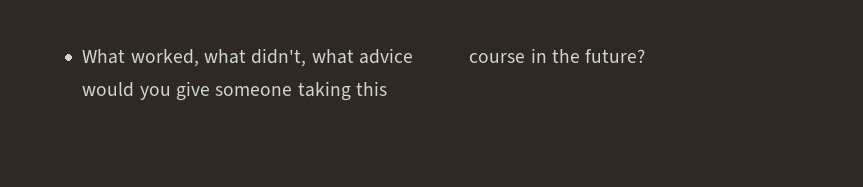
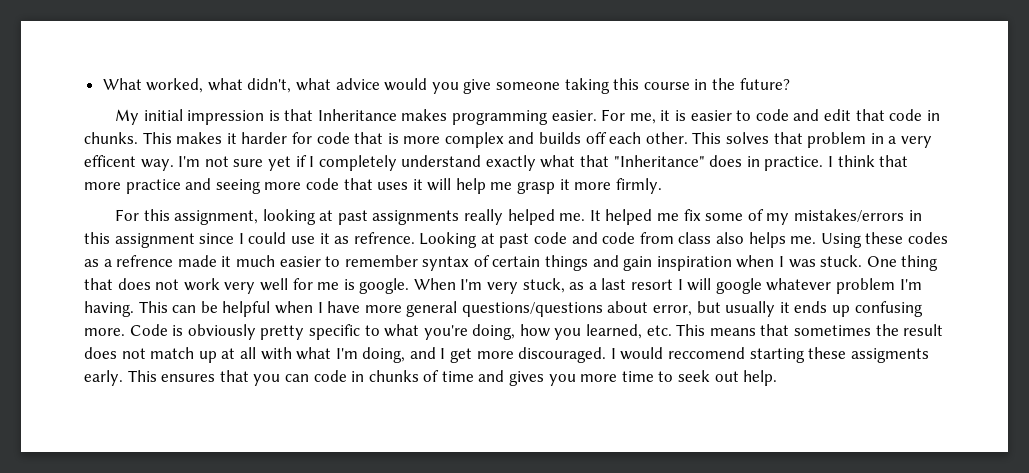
(646, 56) none -> [114,109,940,125] [84,132,932,148] [84,155,909,171] [84,178,662,194] [114,209,922,225] [84,232,948,248] [84,255,939,271] [84,278,922,294] [84,301,923,317] [84,324,944,340] [84,347,929,363] [84,370,778,386] // My initial impression is that Inheritance makes programming easier. For me, it is easier to code and edit that code in chunks. This makes it harder for code that is more complex and builds off each other. This solves that problem in a very efficent way. I'm not sure yet if I completely understand exactly what that "Inheritance" does in practice. I think that more practice and seeing more code that uses it will help me grasp it more firmly. // For this assignment, looking at past assignments really helped me. It helped me fix some of my mistakes/errors in this assignment since I could use it as refrence. Looking at past code and code from class also helps me. Using these codes as a refrence made it much easier to remember syntax of certain things and gain inspiration when I was stuck. One thing that does not work very well for me is google. When I'm very stuck, as a last resort I will google whatever problem I'm having. This can be helpful when I have more general questions/questions about error, but usually it ends up confusing more. Code is obviously pretty specific to what you're doing, how you learned, etc. This means that sometimes the result does not match up at all with what I'm doing, and I get more discouraged. I would reccomend starting these assigments early. This ensures that you can code in chunks of time and gives you more time to seek out help.

